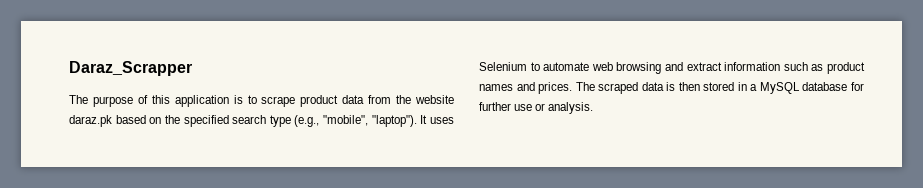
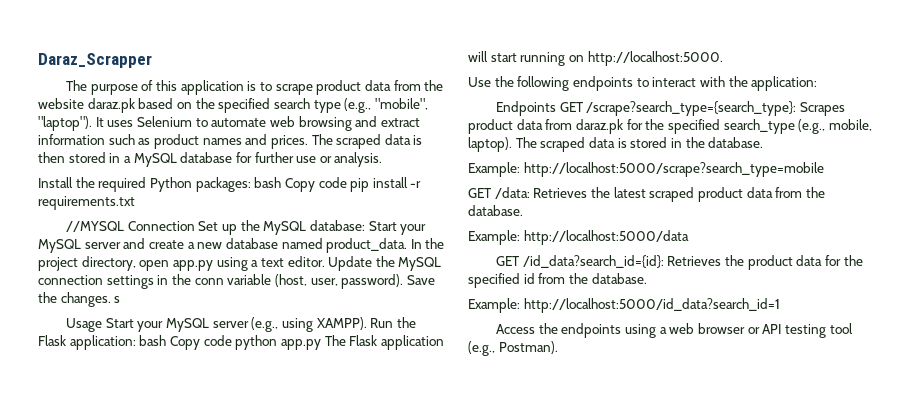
(594, 108) none -> [38,177,422,192] [38,196,135,210] [66,220,427,235] [38,238,445,253] [38,256,442,271] [38,274,435,289] [38,292,121,307] [66,317,416,332] [38,335,444,350] [468,51,723,66] [468,76,818,91] [496,101,846,116] [468,119,872,134] [468,137,764,152] [468,162,824,177] [468,187,825,202] [468,205,523,216] [468,230,689,245] [496,255,863,270] [468,273,647,288] [468,298,780,313] [496,323,853,338] [468,341,558,356] // Install the required Python packages: bash Copy code pip install -r requirements.txt // //MYSQL Connection Set up the MySQL database: Start your MySQL server and create a new database named product_data. In the project directory, open app.py using a text editor. Update the MySQL connection settings in the conn variable (host, user, password). Save the changes. s // Usage Start your MySQL server (e.g., using XAMPP). Run the Flask application: bash Copy code python app.py The Flask application will start running on http://localhost:5000. // Use the following endpoints to interact with the application: // Endpoints GET /scrape?search_type={search_type}: Scrapes product data from daraz.pk for the specified search_type (e.g., mobile, laptop). The scraped data is stored in the database. // Example: http://localhost:5000/scrape?search_type=mobile // GET /data: Retrieves the latest scraped product data from the database. // Example: http://localhost:5000/data // GET /id_data?search_id={id}: Retrieves the product data for the specified id from the database. // Example: http://localhost:5000/id_data?search_id=1 // Access the endpoints using a web browser or API testing tool (e.g., Postman).

